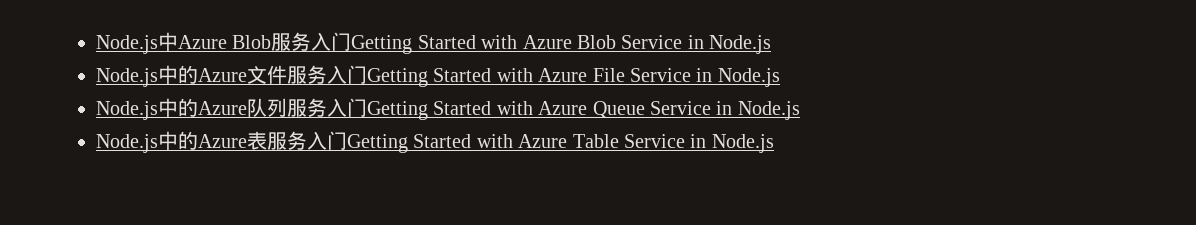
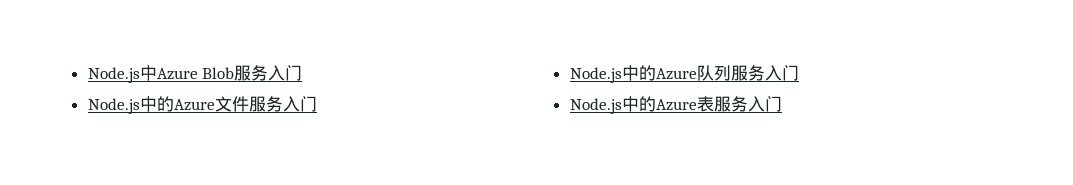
[351,35,772,54] Getting Started with Azure Blob Service in Node.js -> (303, 73) none
[367,68,780,87] Getting Started with Azure File Service in Node.js -> (317, 104) none
[367,101,800,120] Getting Started with Azure Queue Service in Node.js -> (799, 73) none
[347,134,774,153] Getting Started with Azure Table Service in Node.js -> (782, 104) none

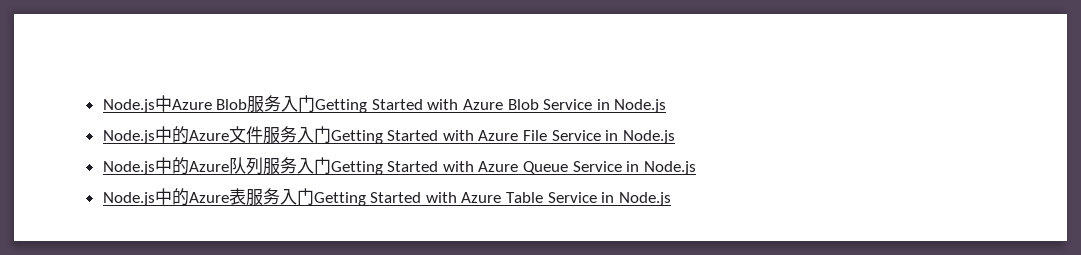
(303, 73) none -> [315,99,667,113] Getting Started with Azure Blob Service in Node.js
(317, 104) none -> [330,130,675,144] Getting Started with Azure File Service in Node.js
(799, 73) none -> [330,161,696,175] Getting Started with Azure Queue Service in Node.js
(782, 104) none -> [313,192,671,206] Getting Started with Azure Table Service in Node.js

